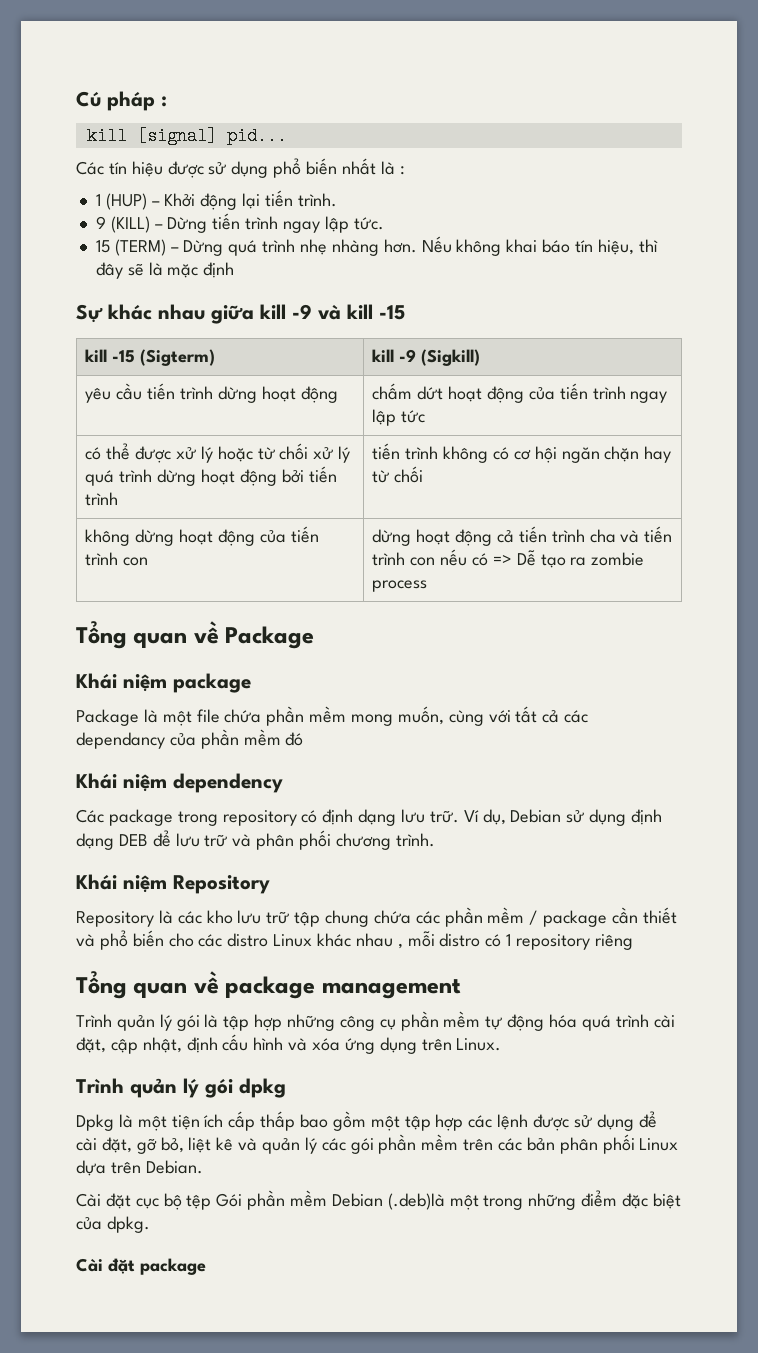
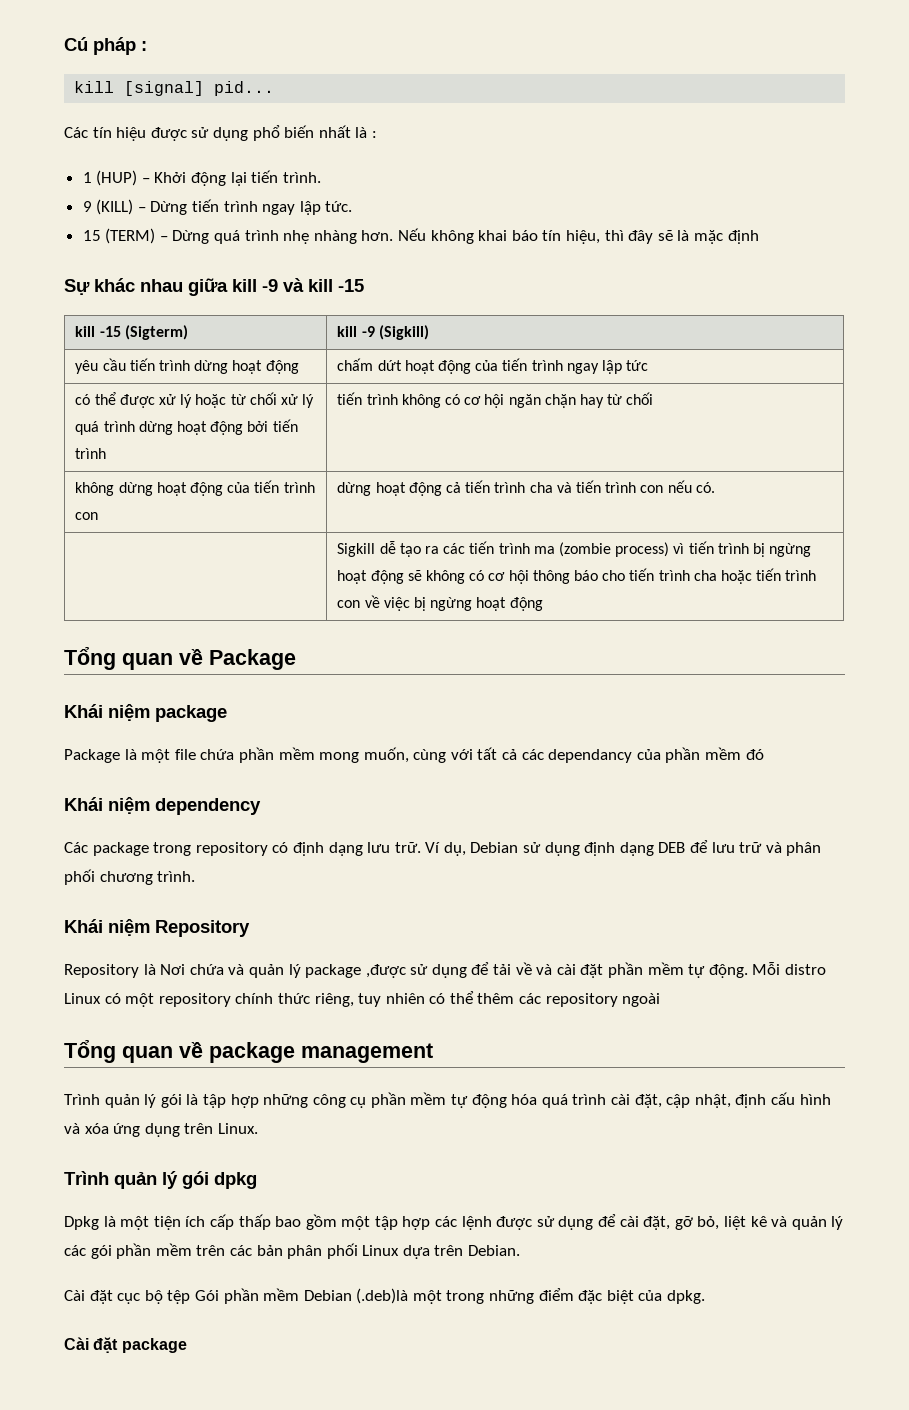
[471,550,645,568] [372,580,428,592] có => Dễ tạo ra zombie process -> [695,482,715,493] [337,541,812,557] [337,568,817,584] [337,595,543,611] có. // | Sigkill dễ tạo ra các tiến trình ma (zombie process) vì tiến trình bị ngừng hoạt động sẽ không có cơ hội thông báo cho tiến trình cha hoặc tiến trình con về việc bị ngừng hoạt động
[177,907,677,927] [76,930,633,950] các kho lưu trữ tập chung chứa các phần mềm / package cần thiết và phổ biến cho các distro Linux khác nhau , mỗi distro có 1 repository riêng -> [160,962,826,978] [64,991,661,1007] Nơi chứa và quản lý package ,được sử dụng để tải về và cài đặt phần mềm tự động. Mỗi distro Linux có một repository chính thức riêng, tuy nhiên có thể thêm các repository ngoài

